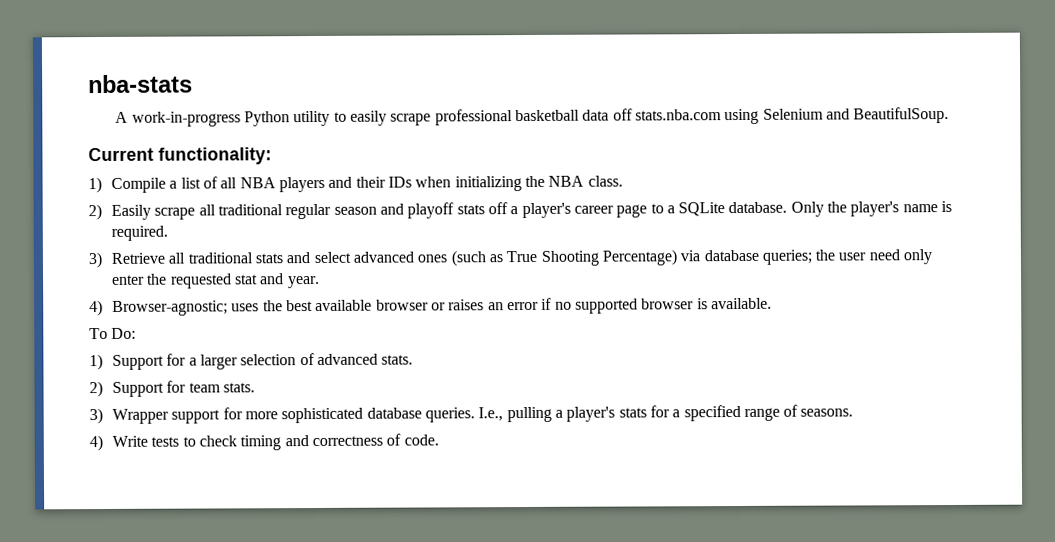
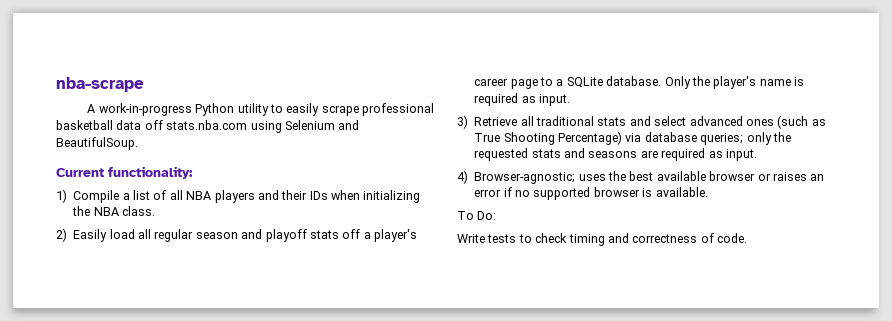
[88,74,193,94] nba-stats -> [56,77,144,92] nba-scrape
[154,204,283,220] scrape all traditional -> [109,229,151,239] load all
[111,225,169,241] required. -> [474,93,570,106] required as input.
[815,249,933,265] [112,273,320,289] the user need only enter the requested stat and year. -> [746,132,791,145] [474,148,757,161] only the requested stats and seasons are required as input.
[89,353,414,371] [89,380,255,398] [89,404,854,425] [89,435,103,452] 1) Support for a larger selection of advanced stats. // 2) Support for team stats. // 3) Wrapper support for more sophisticated database queries. I.e., pulling a player's stats for a specified range of seasons. // 4) -> (497, 215) none

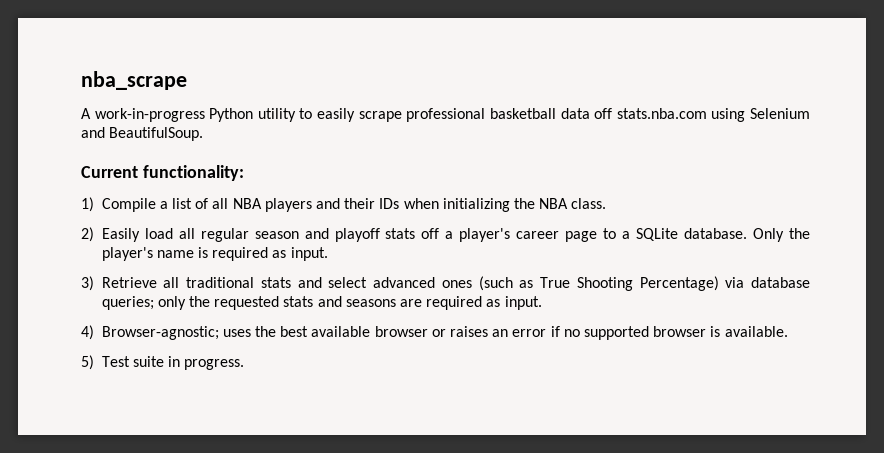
[56,77,144,92] nba-scrape -> [81,71,187,90] nba_scrape
[457,211,497,220] [457,233,747,246] To Do: // Write tests to check timing and correctness of code. -> [81,355,245,370] 5) Test suite in progress.

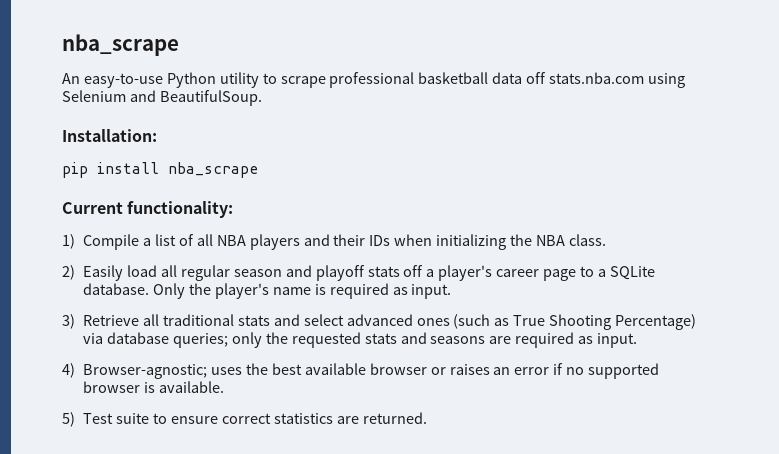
[81,71,187,90] [81,108,205,122] nba_scrape // A work-in-progress -> [62,34,179,56] [62,73,163,88] nba_scrape // An easy-to-use
[317,108,356,122] easily -> (277, 78) none
(204, 134) none -> [62,129,157,142] [62,162,258,178] // Installation: // pip install nba_scrape
[168,356,245,370] in progress. -> [153,412,427,424] to ensure correct statistics are returned.

